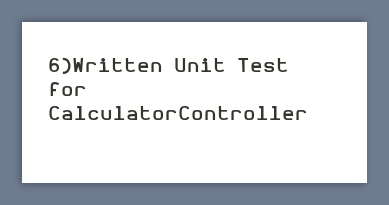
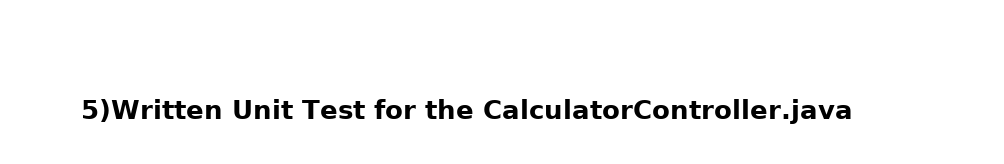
[48,57,163,74] 6)Written -> [81,99,223,122] 5)Written
[48,106,308,120] CalculatorController -> [424,99,853,124] the CalculatorController.java

